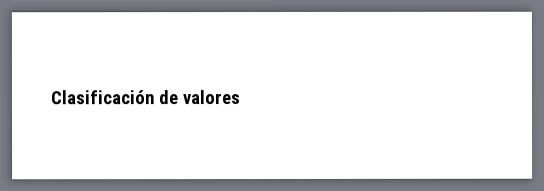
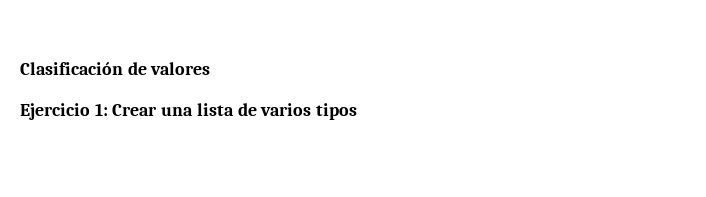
(241, 97) none -> [20,103,358,120] // Ejercicio 1: Crear una lista de varios tipos

